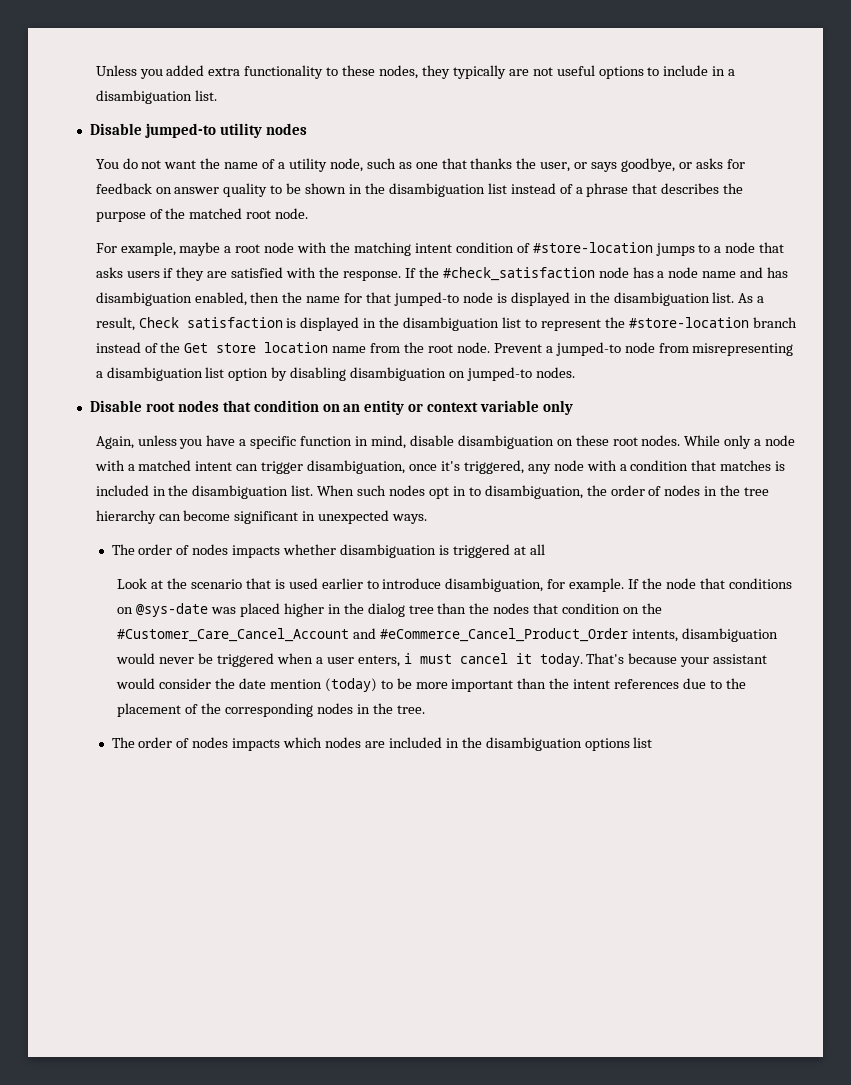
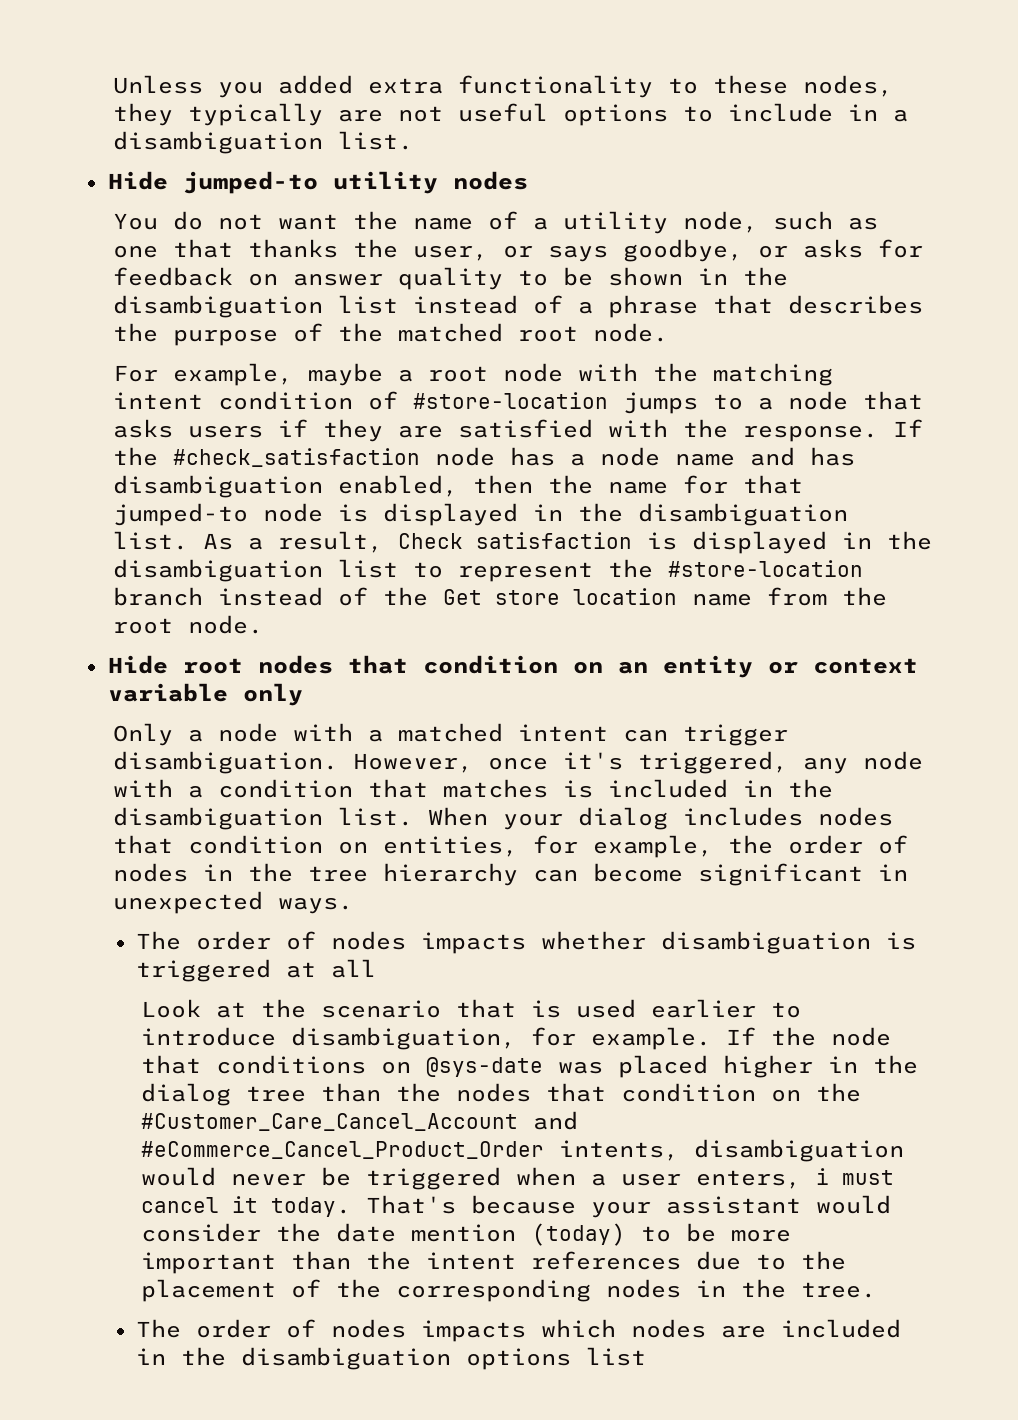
[89,123,142,135] Disable -> [107,171,168,190] Hide
[493,342,794,356] [95,367,575,381] [89,400,142,412] Prevent a jumped-to node from misrepresenting a disambiguation list option by disabling disambiguation on jumped-to nodes. // Disable -> [107,655,168,674] // Hide
[95,435,752,449] Again, unless you have a specific function in mind, disable disambiguation on these root nodes. While only -> [112,723,173,746] Only
[307,460,406,474] disambiguation, -> [112,751,473,774] disambiguation. However,
[357,485,583,499] such nodes opt in to disambiguation, -> [502,807,893,830] [112,835,713,858] your dialog includes nodes that condition on entities, for example,

